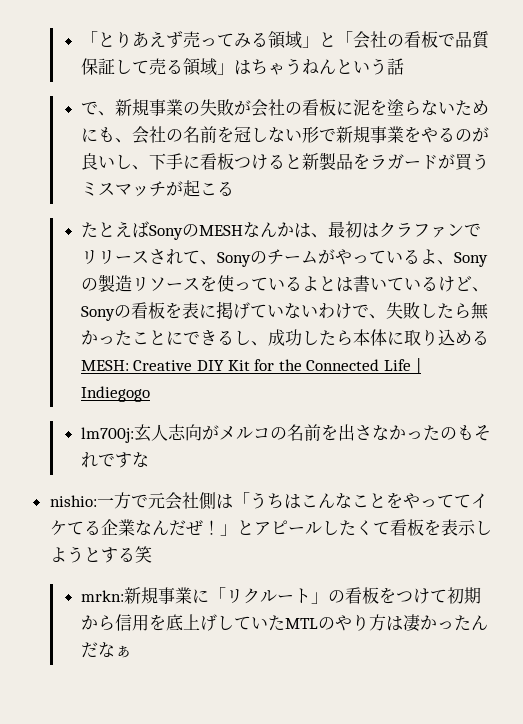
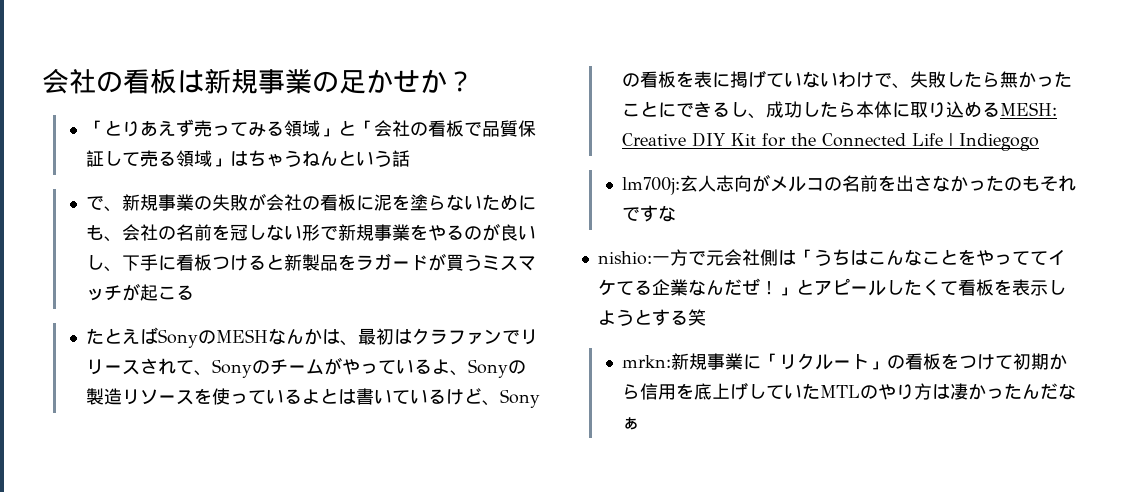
(80, 38) none -> [42,68,474,94] 会社の看板は新規事業の足かせか？ //

